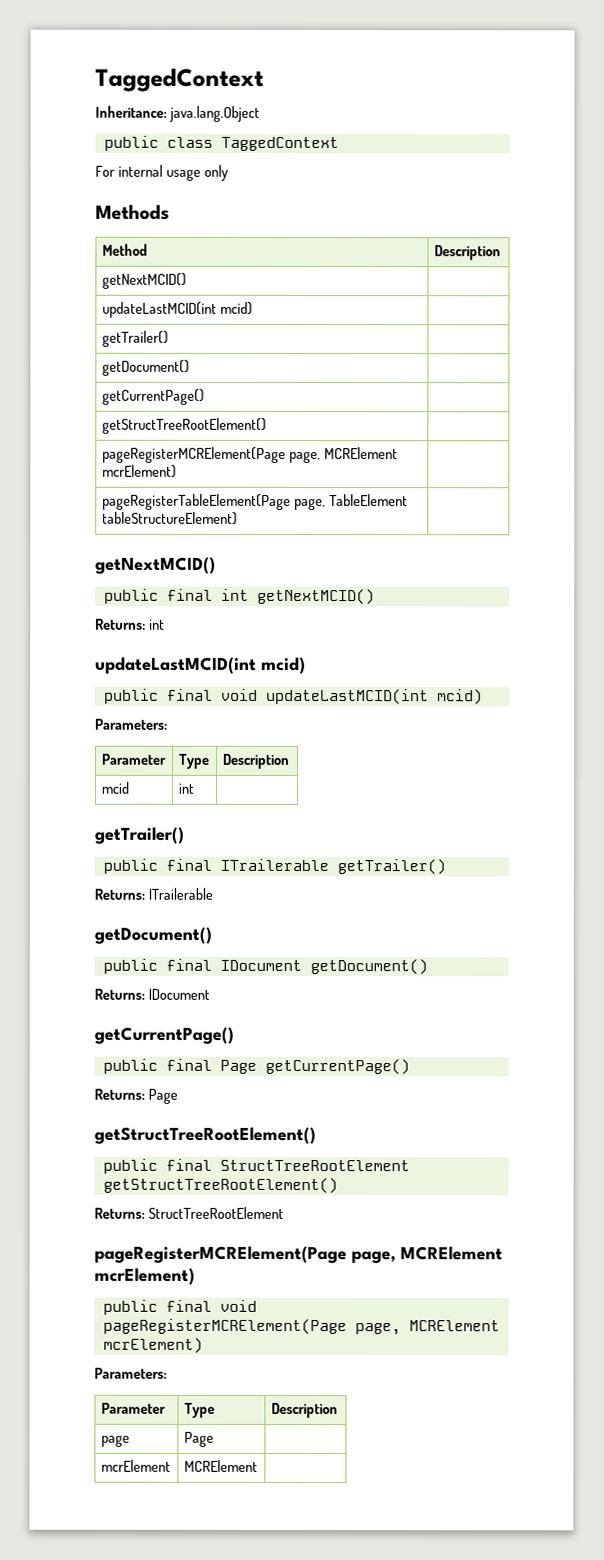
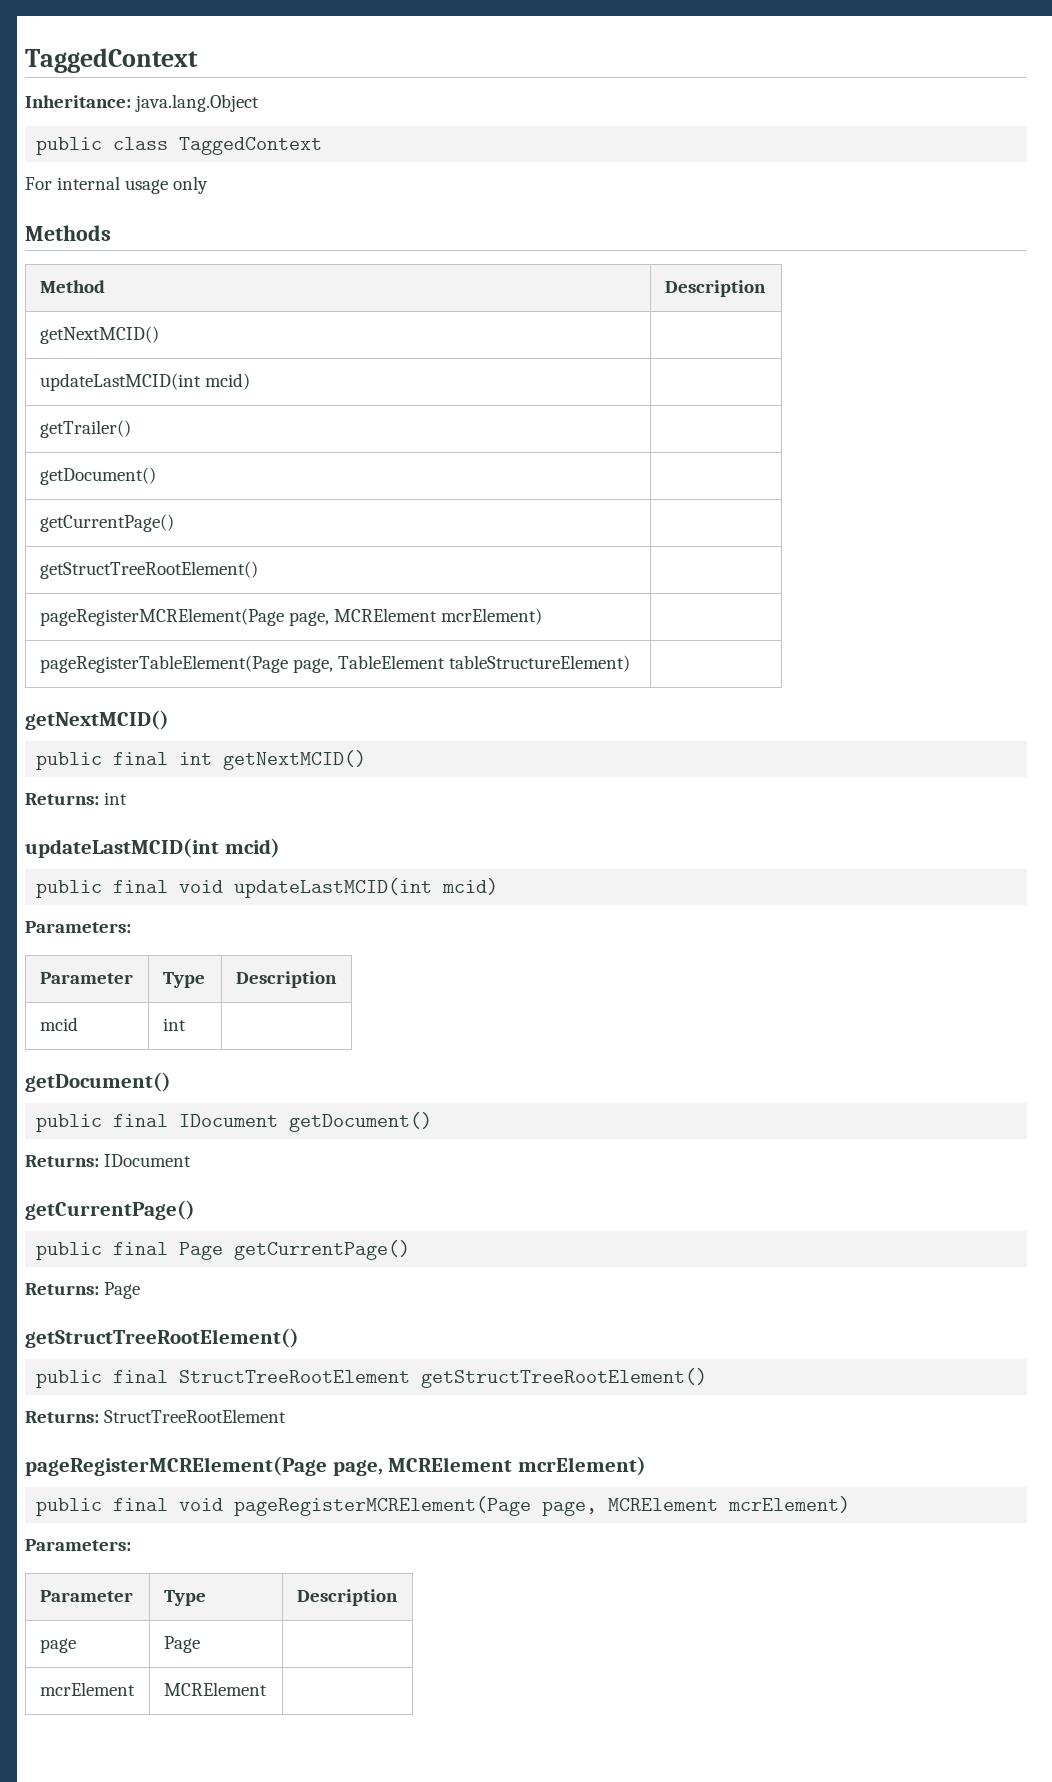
[94,826,184,844] [102,858,446,875] [94,887,213,900] // getTrailer() // public final ITrailerable getTrailer() // Returns: ITrailerable -> (186, 1024) none

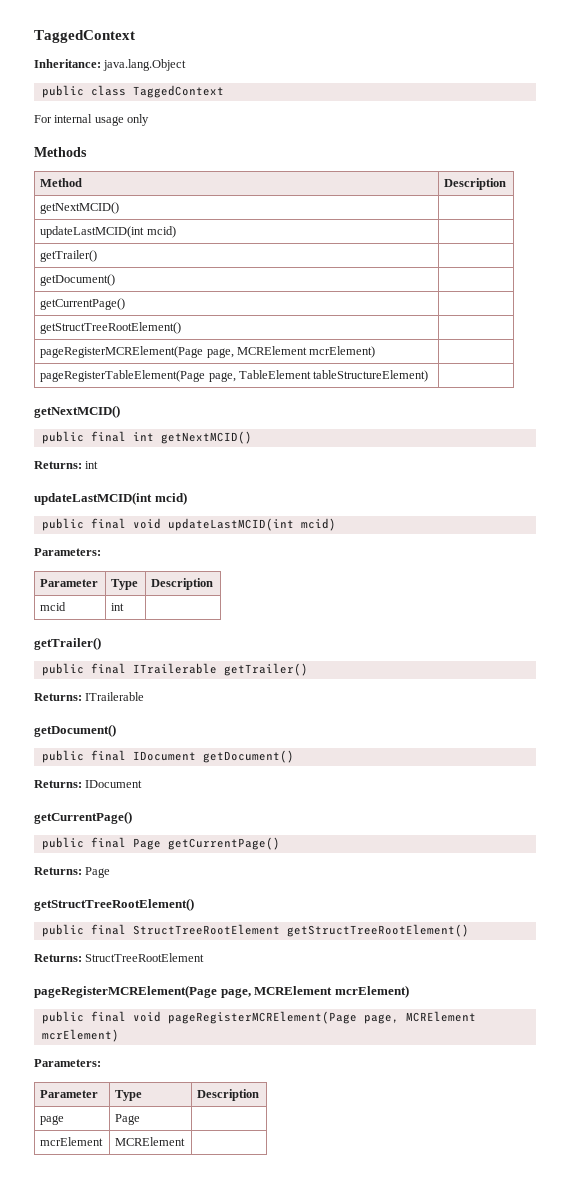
(186, 1024) none -> [34,637,101,650] [41,663,308,676] [34,692,145,701] // getTrailer() // public final ITrailerable getTrailer() // Returns: ITrailerable

